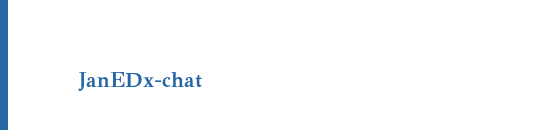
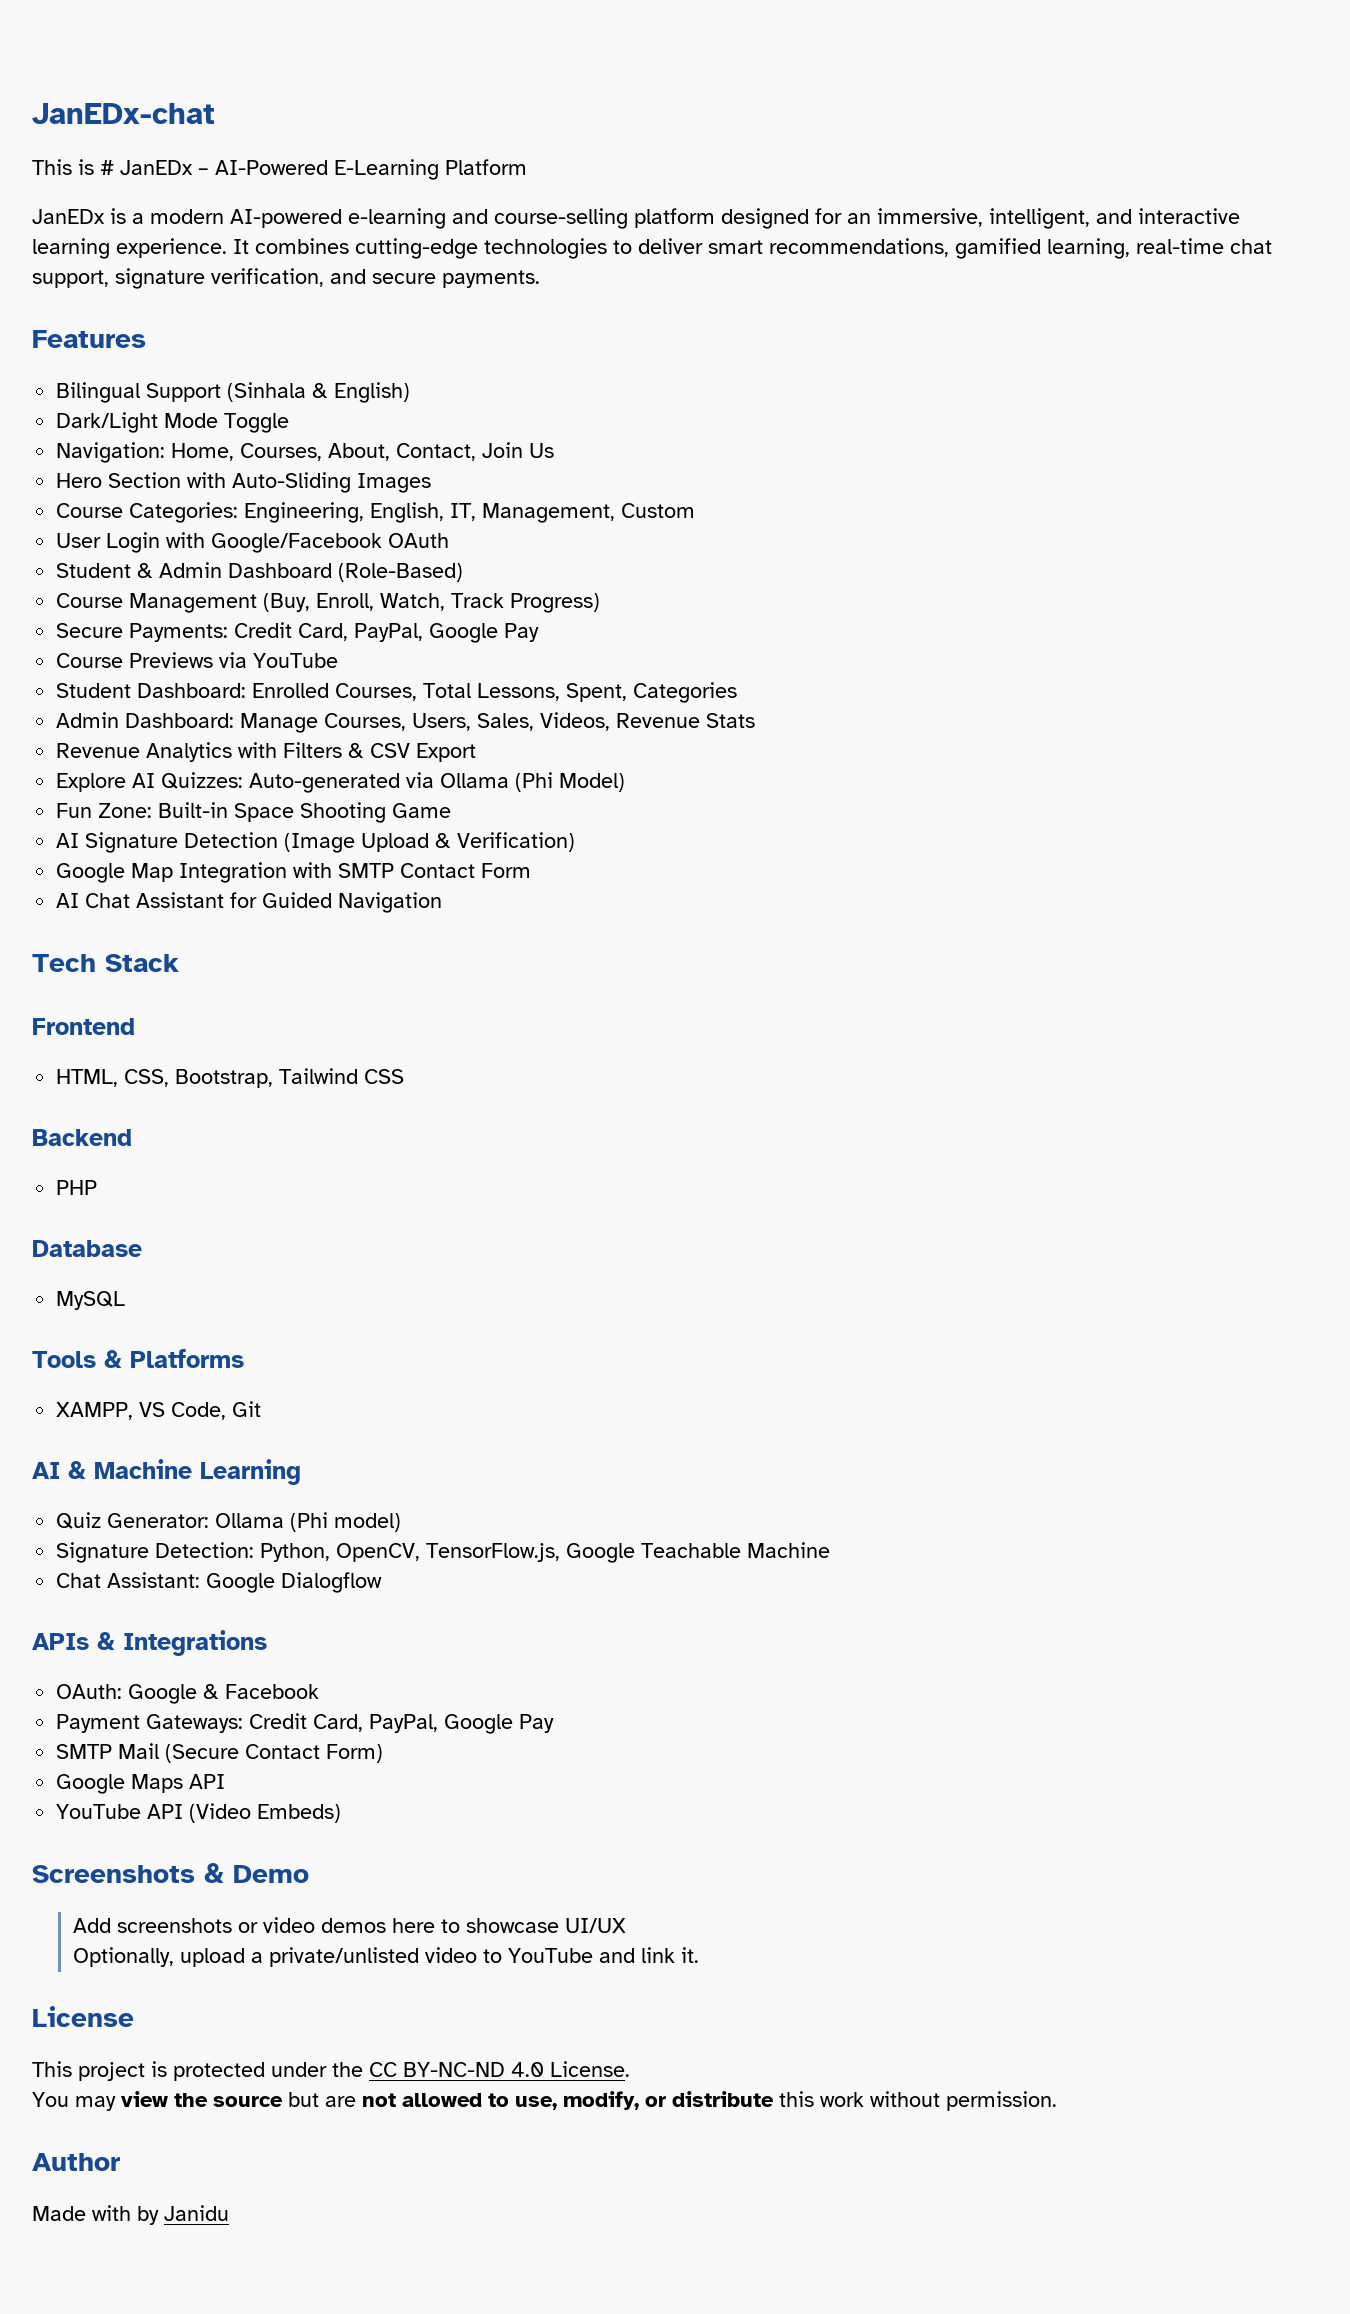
(202, 82) none -> [32,159,527,180] [32,208,1240,229] [32,238,1272,259] [32,268,540,289] [32,330,146,348] [56,382,411,403] [56,412,290,433] [56,442,555,463] [56,472,432,493] [56,502,696,523] [56,532,450,553] [56,562,464,582] [56,593,601,613] [56,622,540,643] [56,652,339,668] [56,682,738,703] [56,712,756,733] [56,742,477,762] [56,772,626,793] [56,802,452,823] [56,832,576,853] [56,862,532,883] [56,892,443,913] [32,954,179,972] [32,1018,135,1035] [56,1068,405,1088] [32,1129,132,1146] [56,1180,98,1195] [32,1240,142,1257] [56,1291,126,1310] [32,1349,244,1368] [56,1401,262,1420] [32,1459,301,1485] [56,1512,402,1532] [56,1542,831,1563] [56,1572,383,1593] [32,1630,267,1656] [56,1684,320,1704] [56,1713,555,1734] [56,1743,384,1763] [56,1774,226,1794] [56,1803,342,1823] [32,1863,309,1883] [73,1917,627,1933] [73,1947,700,1967] [32,2006,134,2027] [32,2061,630,2081] [32,2091,1057,2111] [32,2153,120,2171] [32,2205,229,2225] // This is # JanEDx – AI-Powered E-Learning Platform // JanEDx is a modern AI-powered e-learning and course-selling platform designed for an immersive, intelligent, and interactive learning experience. It combines cutting-edge technologies to deliver smart recommendations, gamified learning, real-time chat support, signature verification, and secure payments. // Features // Bilingual Support (Sinhala & English) // Dark/Light Mode Toggle // Navigation: Home, Courses, About, Contact, Join Us // Hero Section with Auto-Sliding Images // Course Categories: Engineering, English, IT, Management, Custom // User Login with Google/Facebook OAuth // Student & Admin Dashboard (Role-Based) // Course Management (Buy, Enroll, Watch, Track Progress) // Secure Payments: Credit Card, PayPal, Google Pay // Course Previews via YouTube // Student Dashboard: Enrolled Courses, Total Lessons, Spent, Categories // Admin Dashboard: Manage Courses, Users, Sales, Videos, Revenue Stats // Revenue Analytics with Filters & CSV Export // Explore AI Quizzes: Auto-generated via Ollama (Phi Model) // Fun Zone: Built-in Space Shooting Game // AI Signature Detection (Image Upload & Verification) // Google Map Integration with SMTP Contact Form // AI Chat Assistant for Guided Navigation // Tech Stack // Frontend // HTML, CSS, Bootstrap, Tailwind CSS // Backend // PHP // Database // MySQL // Tools & Platforms // XAMPP, VS Code, Git // AI & Machine Learning // Quiz Generator: Ollama (Phi model) // Signature Detection: Python, OpenCV, TensorFlow.js, Google Teachable Machine // Chat Assistant: Google Dialogflow // APIs & Integrations // OAuth: Google & Facebook // Payment Gateways: Credit Card, PayPal, Google Pay // SMTP Mail (Secure Contact Form) // Google Maps API // YouTube API (Video Embeds) // Screenshots & Demo // Add screenshots or video demos here to showcase UI/UX // Optionally, upload a private/unlisted video to YouTube and link it. // License // This project is protected under the CC BY-NC-ND 4.0 License. // You may view the source but are not allowed to use, modify, or distribute this work without permission. // Author // Made with by Janidu

